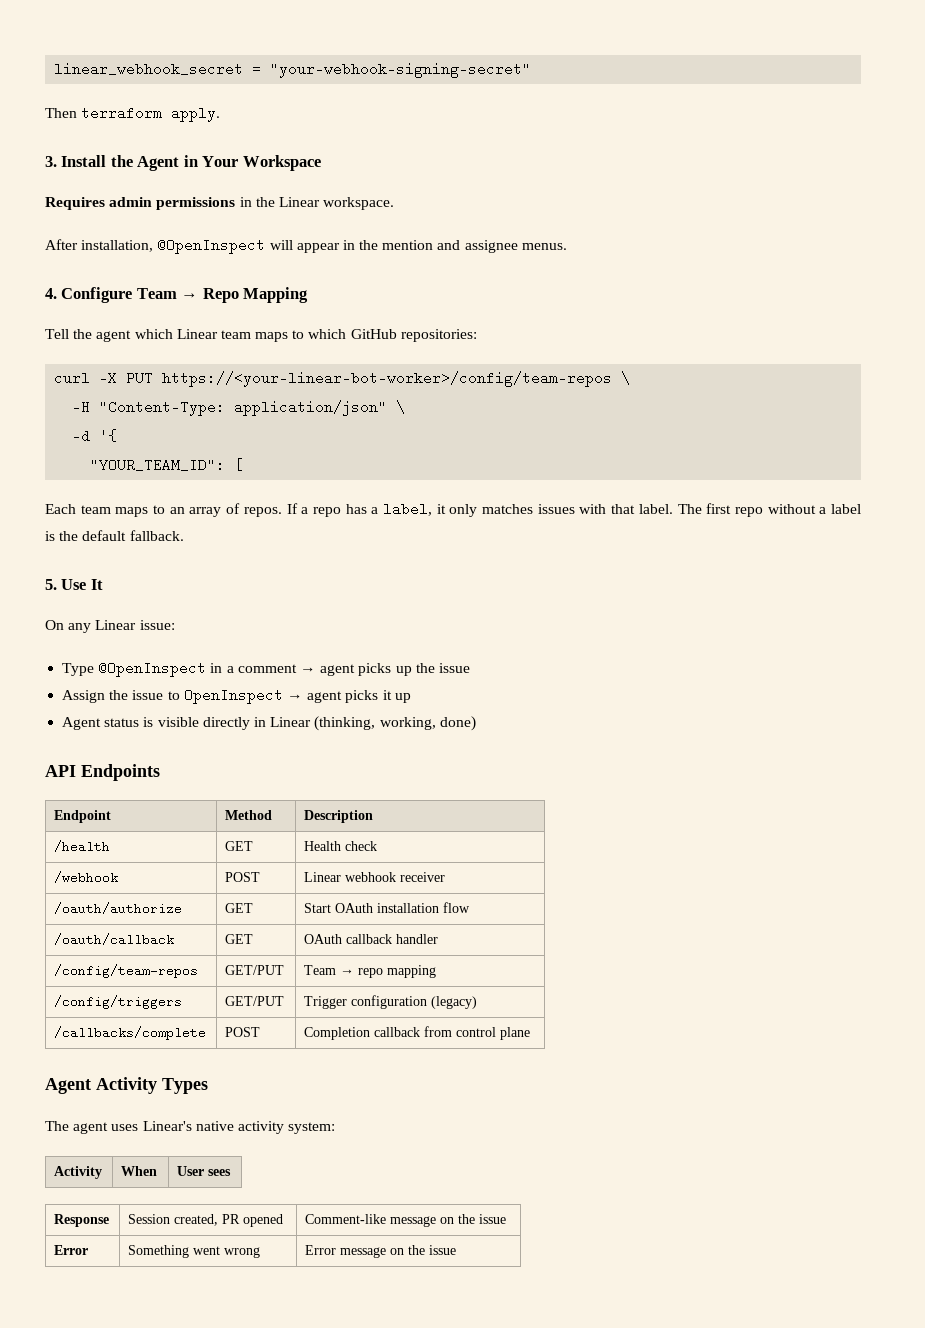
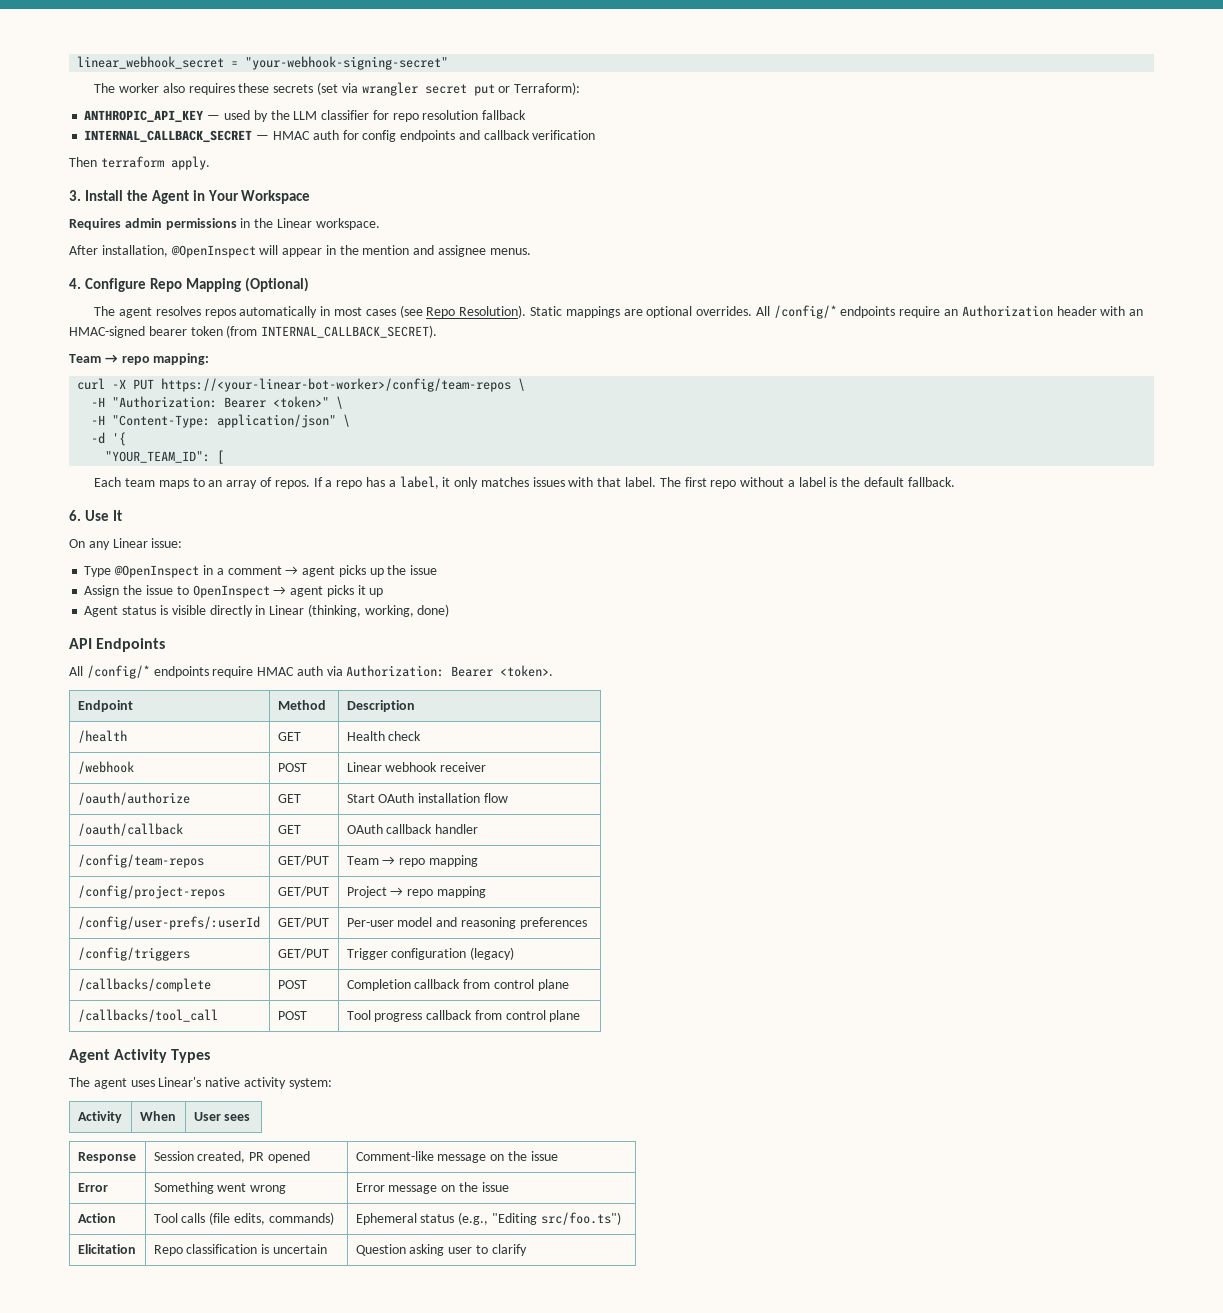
(532, 70) none -> [94,82,581,96] [84,110,527,123] [84,130,596,143] // The worker also requires these secrets (set via wrangler secret put or Terraform): // ANTHROPIC_API_KEY — used by the LLM classifier for repo resolution fallback // INTERNAL_CALLBACK_SECRET — HMAC auth for config endpoints and callback verification
[136,287,309,303] [45,329,477,342] Team → Repo Mapping // Tell the agent which Linear team maps to which GitHub repositories: -> [149,277,309,292] [94,305,1144,319] [69,325,438,338] [69,353,210,365] Repo Mapping (Optional) // The agent resolves repos automatically in most cases (see Repo Resolution). Static mappings are optional overrides. All /config/* endpoints require an Authorization header with an HMAC-signed bearer token (from INTERNAL_CALLBACK_SECRET). // Team → repo mapping:
(631, 378) none -> [91,396,344,409] // -H "Authorization: Bearer <token>" \
[45,579,57,590] 5. -> [69,510,81,521] 6.
(160, 772) none -> [69,665,554,679] // All /config/* endpoints require HMAC auth via Authorization: Bearer <token>.
(437, 971) none -> [77,885,225,899] [277,886,329,897] [346,886,486,898] [77,916,260,930] [277,917,329,928] [346,917,587,929] // /config/project-repos | GET/PUT | Project → repo mapping // /config/user-prefs/:userId | GET/PUT | Per-user model and reasoning preferences
(531, 1033) none -> [77,1009,218,1022] [277,1011,307,1020] [346,1010,581,1022] // /callbacks/tool_call | POST | Tool progress callback from control plane
(457, 1250) none -> [77,1213,116,1223] [153,1212,334,1225] [355,1212,621,1225] [77,1244,136,1254] [153,1244,327,1256] [355,1244,527,1256] // Action | Tool calls (file edits, commands) | Ephemeral status (e.g., "Editing src/foo.ts") // Elicitation | Repo classification is uncertain | Question asking user to clarify

